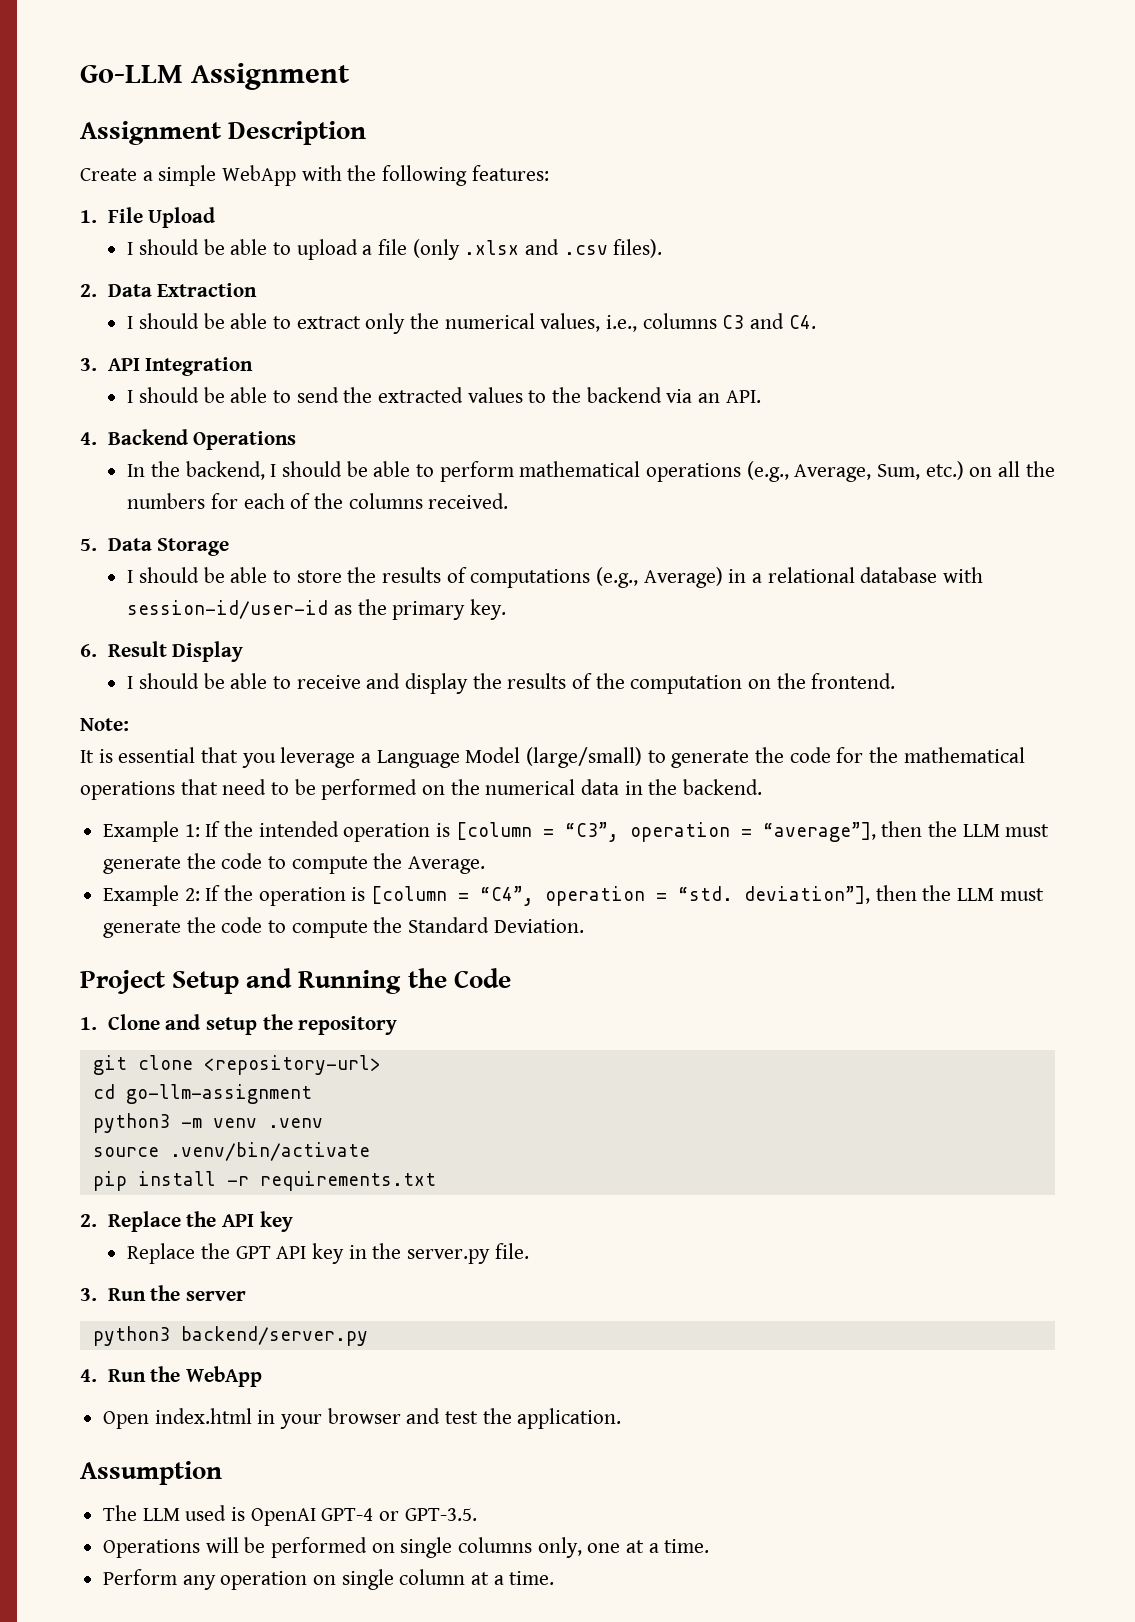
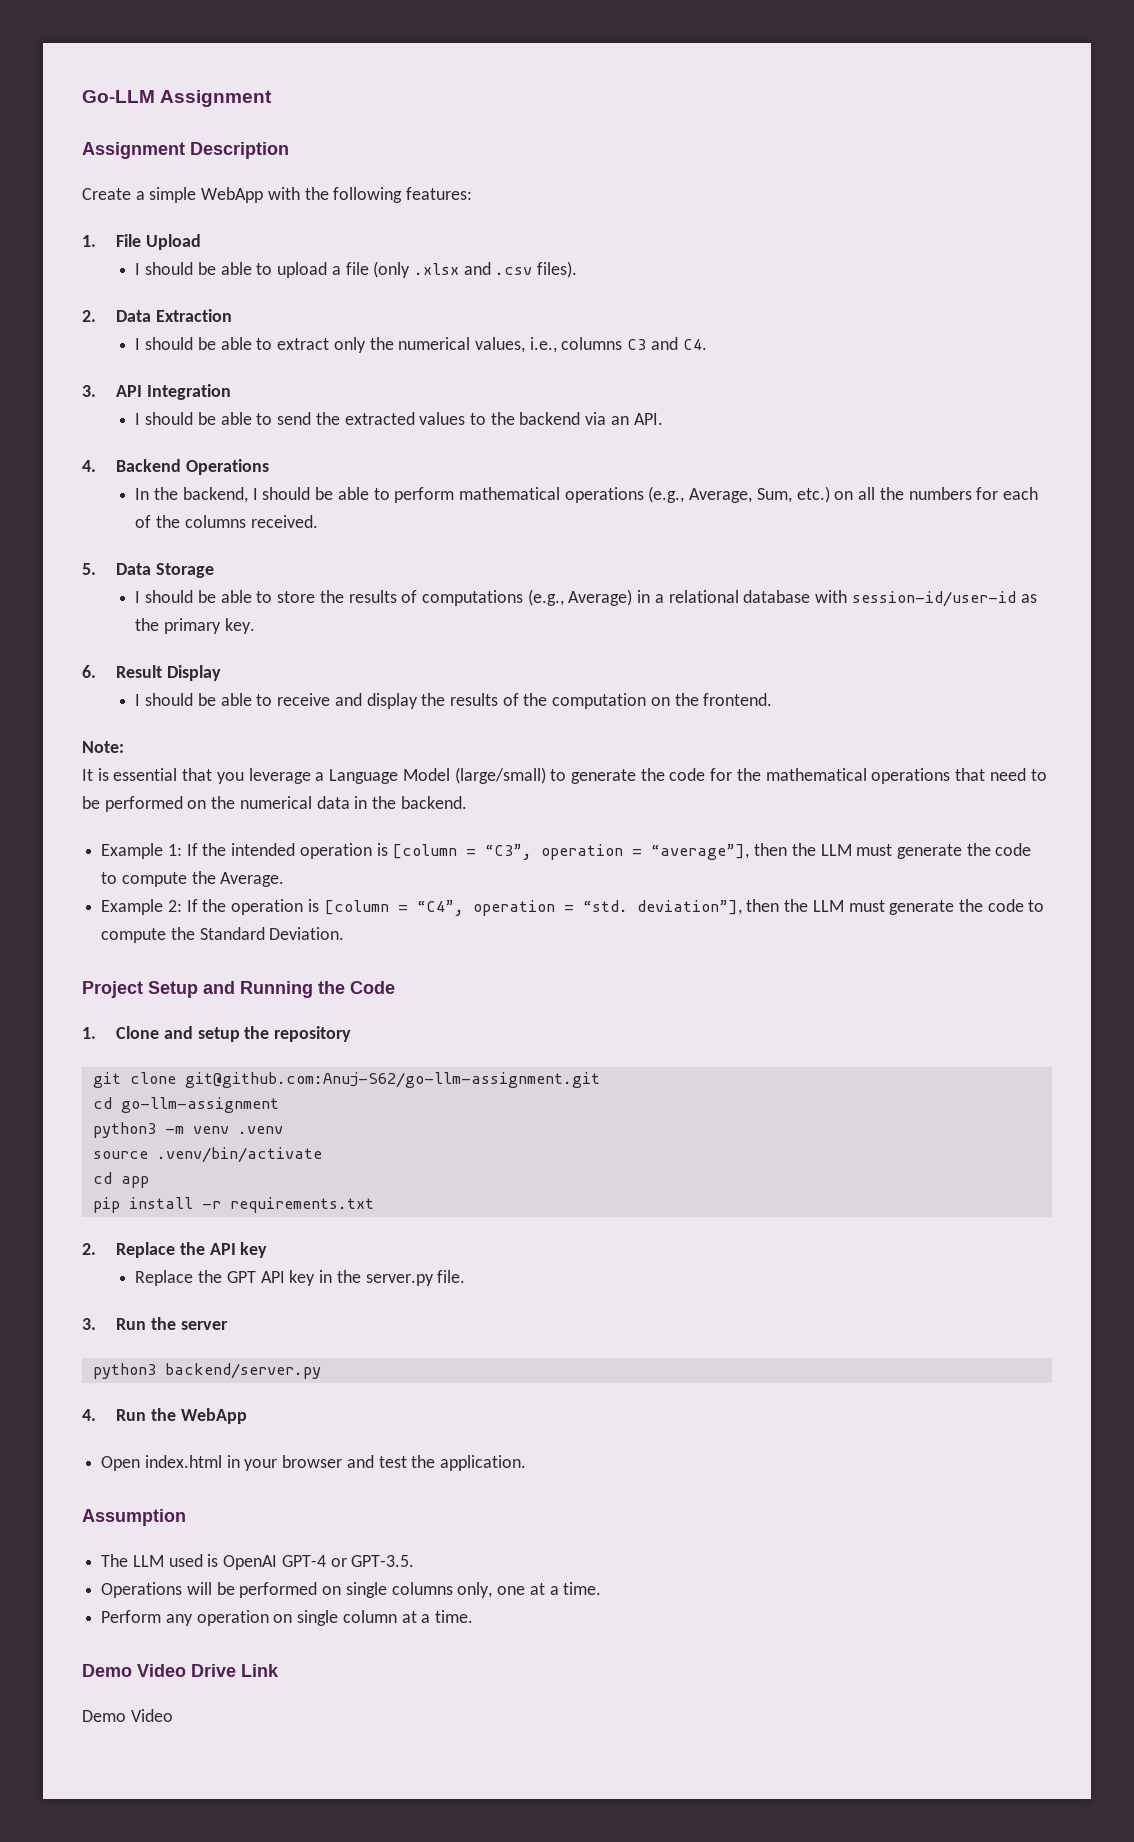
[203,1055,381,1075] <repository-url> -> [184,1072,600,1088] git@github.com:Anuj-S62/go-llm-assignment.git
(370, 1151) none -> [92,1172,149,1188] // cd app
(555, 1578) none -> [82,1664,279,1677] [82,1709,173,1722] // Demo Video Drive Link // Demo Video

